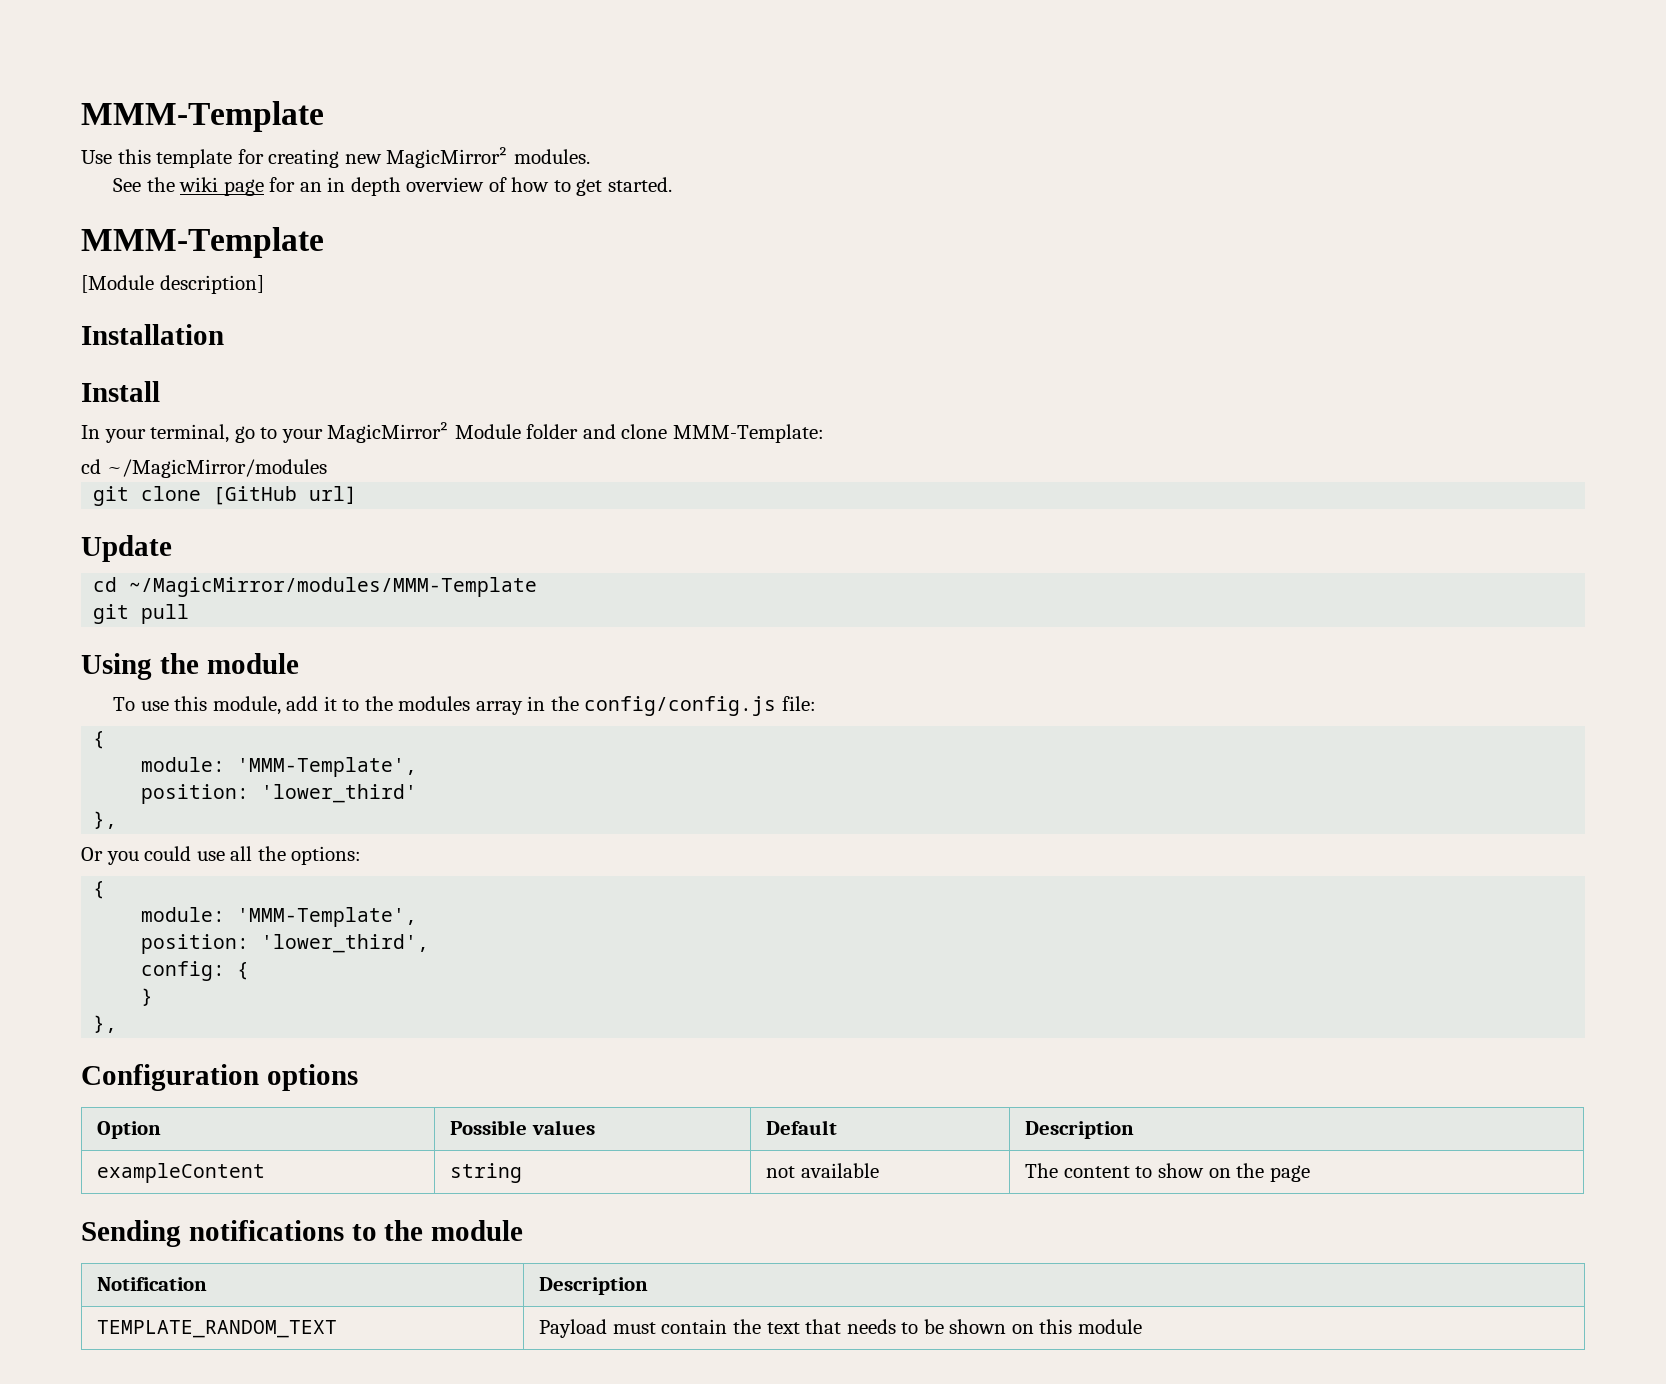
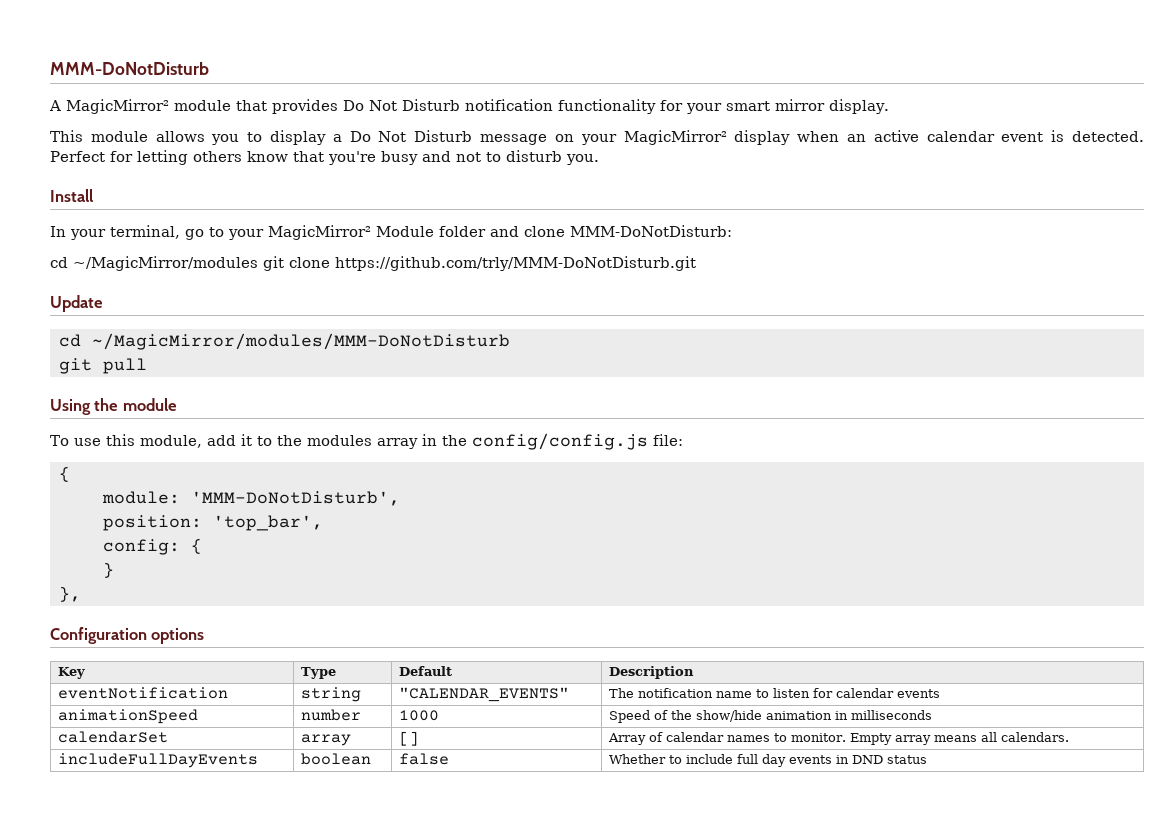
[81,101,324,132] [81,147,590,168] [113,177,672,196] [81,227,324,258] [81,275,264,294] [81,324,224,345] MMM-Template // Use this template for creating new MagicMirror² modules. // See the wiki page for an in depth overview of how to get started. // MMM-Template // [Module description] // Installation -> [50,62,209,75] [49,99,889,114] [50,130,1145,145] [50,150,599,165] MMM-DoNotDisturb // A MagicMirror² module that provides Do Not Disturb notification functionality for your smart mirror display. // This module allows you to display a Do Not Disturb message on your MagicMirror² display when an active calendar event is detected. Perfect for letting others know that you're busy and not to disturb you.
[672,424,824,443] MMM-Template: -> [570,225,732,237] MMM-DoNotDisturb:
(327, 468) // -> (258, 263) none
[213,486,358,505] [GitHub url] -> [335,256,696,271] https://github.com/trly/MMM-DoNotDisturb.git
[129,577,538,597] ~/MagicMirror/modules/MMM-Template -> [91,333,510,350] ~/MagicMirror/modules/MMM-DoNotDisturb
[237,757,418,777] [141,784,418,804] [93,811,118,829] [81,846,362,865] [93,881,106,899] [141,907,418,927] [141,934,430,954] 'MMM-Template', // position: 'lower_third' // }, // Or you could use all the options: // { // module: 'MMM-Template', // position: 'lower_third', -> [190,491,400,506] [102,515,323,531] 'MMM-DoNotDisturb', // position: 'top_bar',
[97,1121,162,1139] [450,1120,595,1135] Option | Possible values -> [58,667,86,679] [301,667,337,679] Key | Type
[97,1163,266,1183] exampleContent -> [58,687,229,699] eventNotification
[766,1163,879,1178] not available -> [399,687,570,702] "CALENDAR_EVENTS"
[1063,1163,1310,1182] [81,1220,524,1247] [97,1277,208,1291] [539,1277,649,1295] [97,1320,338,1338] [539,1319,1142,1338] content to show on the page // Sending notifications to the module // Notification | Description // TEMPLATE_RANDOM_TEXT | Payload must contain the text that needs to be shown on this module -> [638,688,941,698] [58,709,199,724] [301,709,362,721] [399,710,440,721] [609,710,933,723] [58,731,169,743] [301,734,352,746] [399,731,420,746] [608,732,1070,745] [58,753,259,768] [301,753,372,765] [399,753,450,765] [609,754,928,767] notification name to listen for calendar events // animationSpeed | number | 1000 | Speed of the show/hide animation in milliseconds // calendarSet | array | [] | Array of calendar names to monitor. Empty array means all calendars. // includeFullDayEvents | boolean | false | Whether to include full day events in DND status

